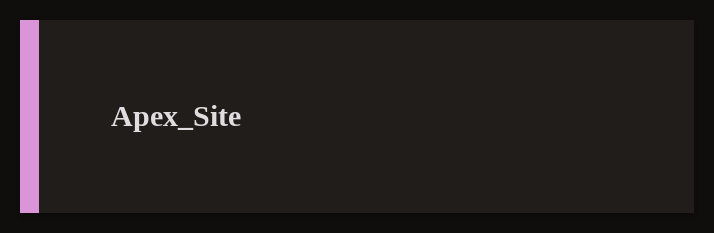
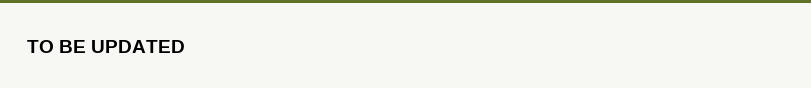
[111,105,241,132] Apex_Site -> [27,40,186,53] TO BE UPDATED

